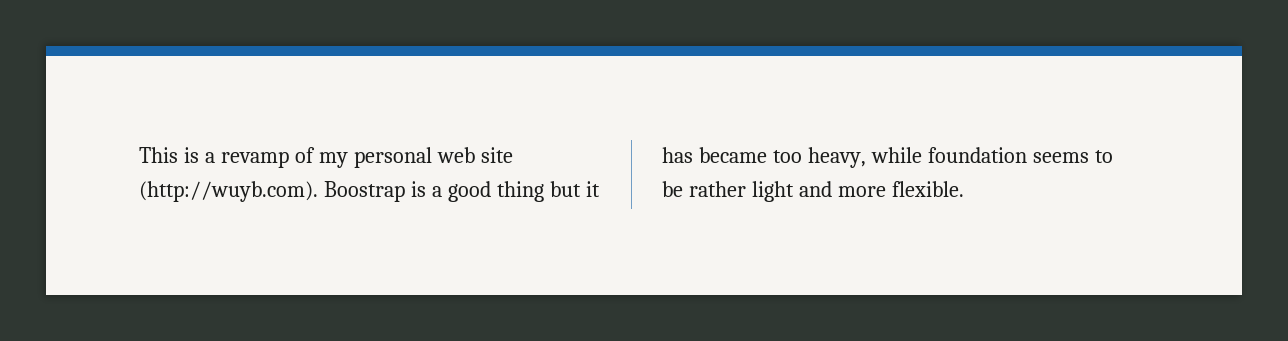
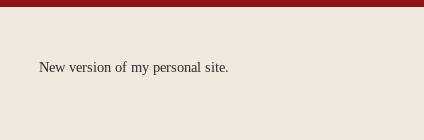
[139,147,513,168] [139,181,600,202] [662,147,1113,168] [662,181,964,202] This is a revamp of my personal web site (http://wuyb.com). Boostrap is a good thing but it has became too heavy, while foundation seems to be rather light and more flexible. -> [39,61,229,75] New version of my personal site.

